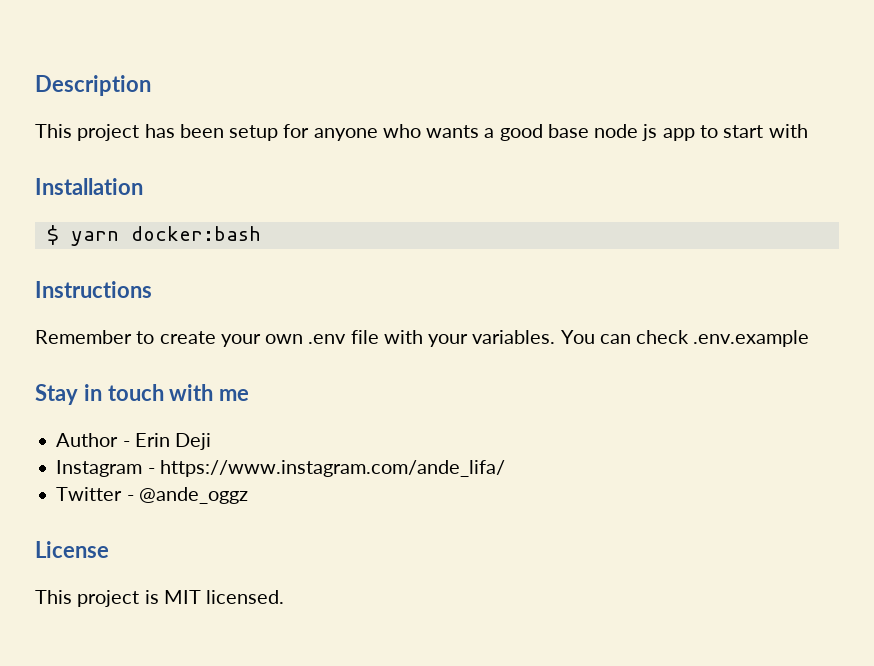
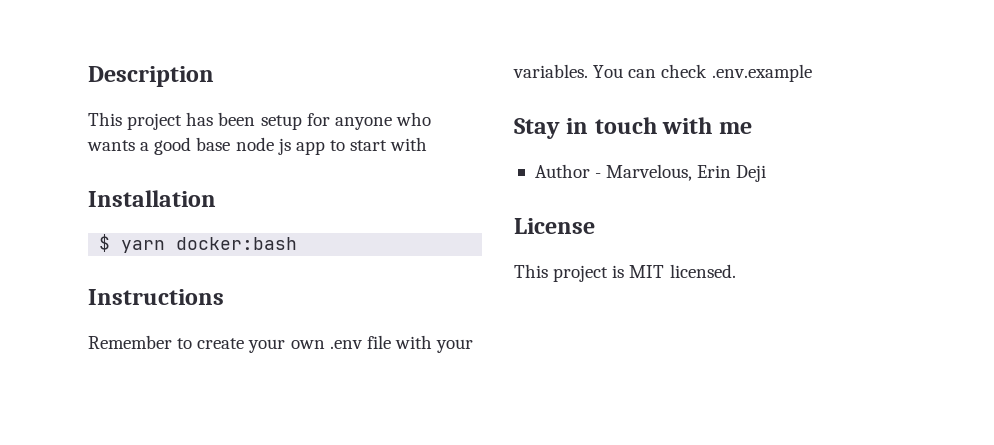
(130, 444) none -> [606,164,693,181] Marvelous,
[56,460,505,477] [56,487,248,504] // Instagram - https://www.instagram.com/ande_lifa/ // Twitter - @ande_oggz -> (767, 173) none

